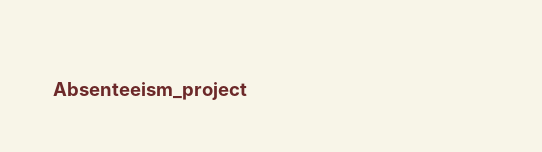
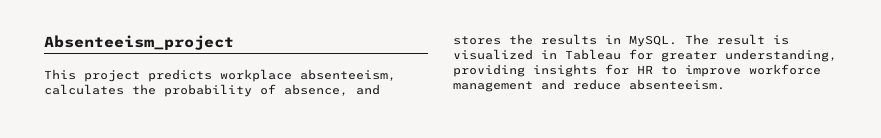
(247, 91) none -> [44,69,396,82] [44,84,380,97] [453,34,789,47] [453,49,837,62] [453,64,821,77] [453,79,725,92] // This project predicts workplace absenteeism, calculates the probability of absence, and stores the results in MySQL. The result is visualized in Tableau for greater understanding, providing insights for HR to improve workforce management and reduce absenteeism.

